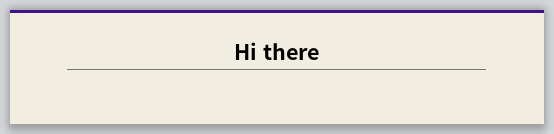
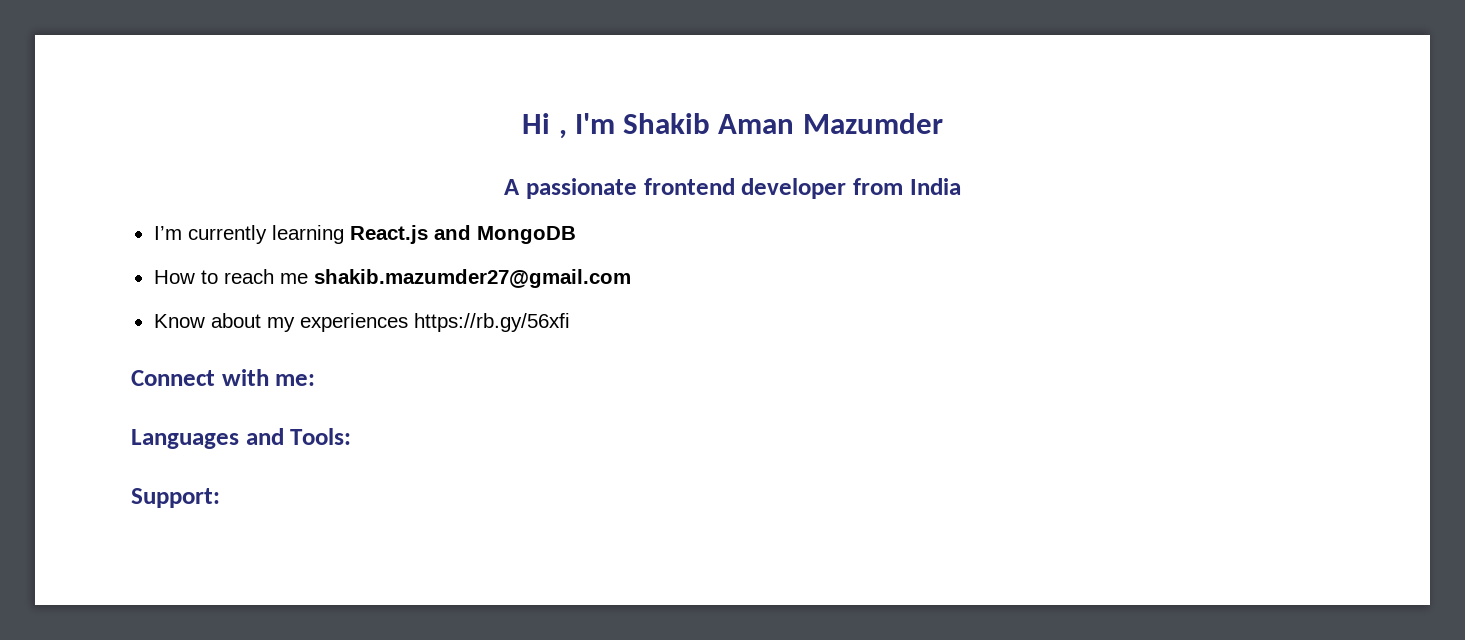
[262,43,319,60] there -> [558,113,943,139] [504,178,961,199] [153,225,576,244] [153,269,631,288] [153,313,570,332] [131,369,316,386] [131,428,352,449] [131,488,220,508] , I'm Shakib Aman Mazumder // A passionate frontend developer from India // I’m currently learning React.js and MongoDB // How to reach me shakib.mazumder27@gmail.com // Know about my experiences https://rb.gy/56xfi // Connect with me: // Languages and Tools: // Support:

